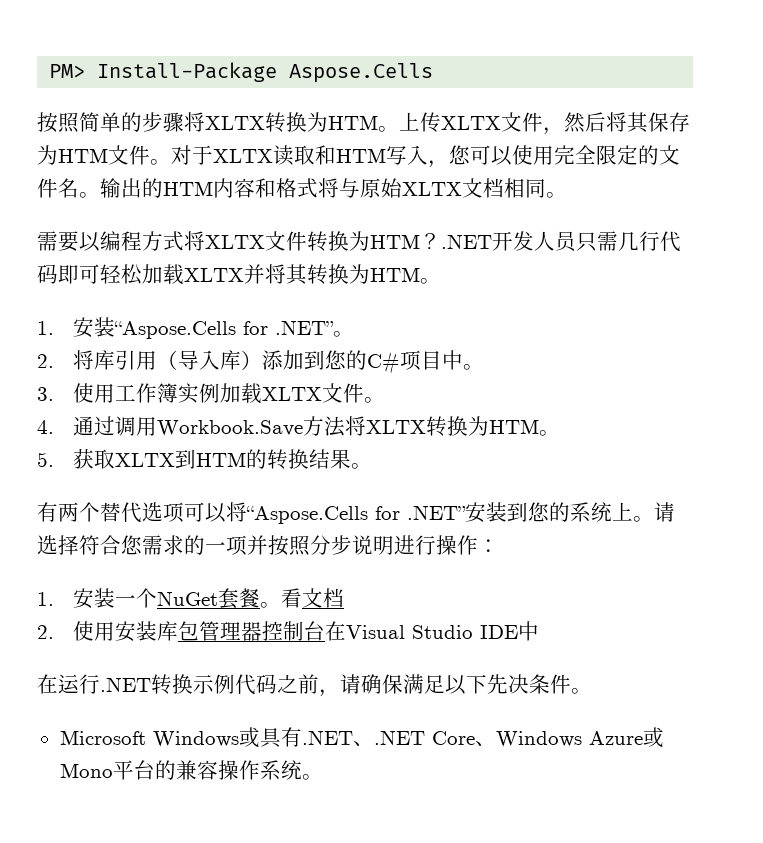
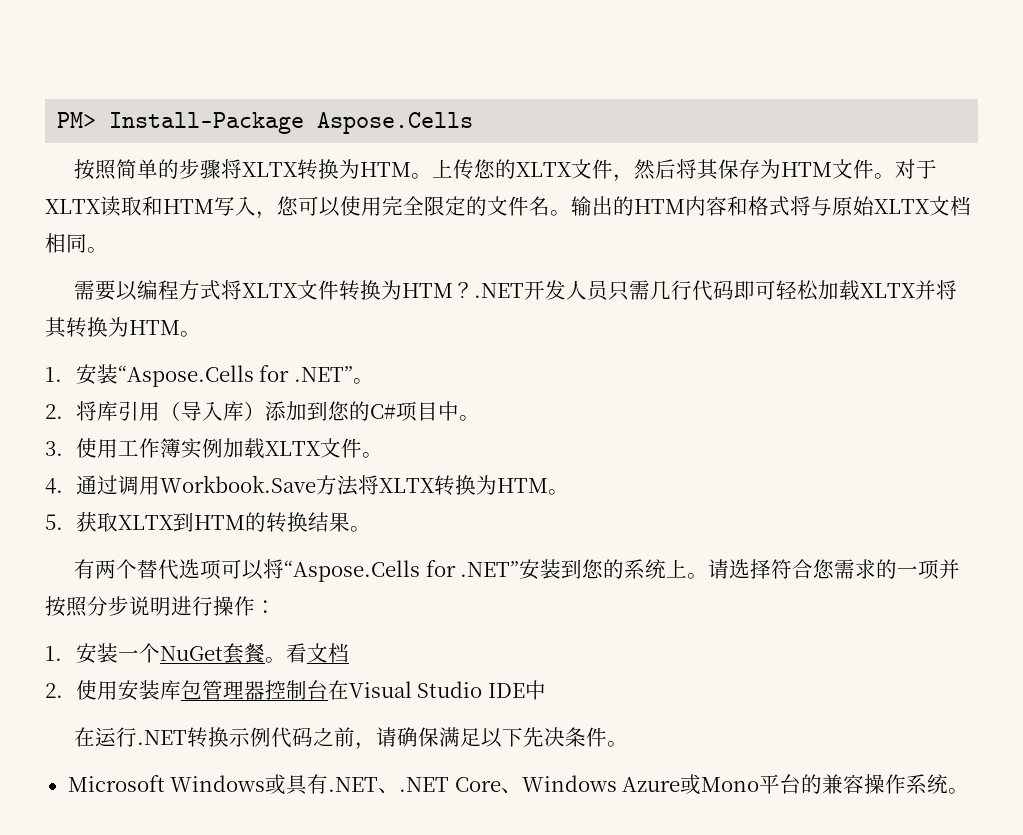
(441, 122) none -> [474,159,517,179] 您的

